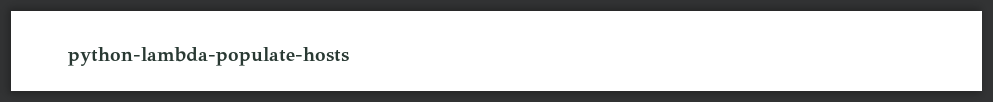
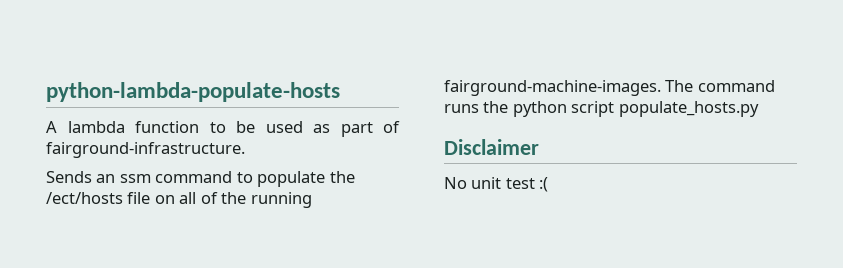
(349, 56) none -> [46,121,400,137] [46,142,245,158] [46,171,355,187] [46,192,312,208] [444,80,775,96] [444,101,759,117] [444,139,539,155] [444,177,549,192] // A lambda function to be used as part of fairground-infrastructure. // Sends an ssm command to populate the /ect/hosts file on all of the running fairground-machine-images. The command runs the python script populate_hosts.py // Disclaimer // No unit test :(

